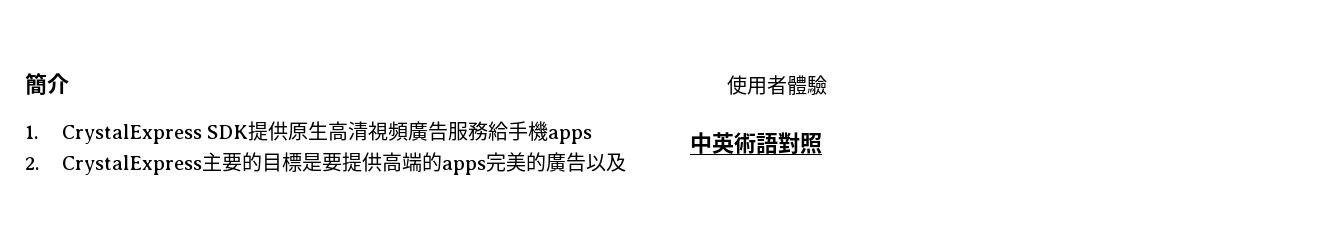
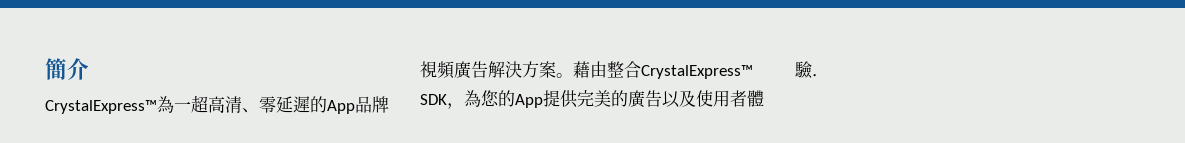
[25,121,593,144] [25,152,486,175] 1. CrystalExpress SDK提供原生高清視頻廣告服務給手機apps // 2. CrystalExpress主要的目標是要提供高端的apps -> [45,95,389,114] [420,61,753,79] [420,90,578,109] CrystalExpress™為一超高清、零延遲的App品牌視頻廣告解決方案。藉由整合CrystalExpress™ SDK，為您的App提供
[690,132,822,155] // 中英術語對照 -> [812,74,829,77] ．

